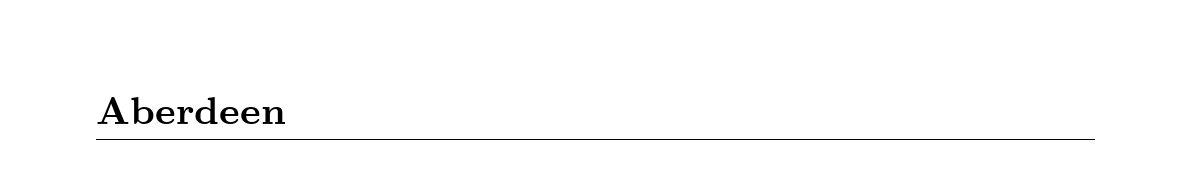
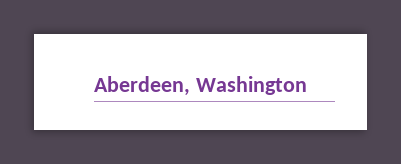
[96,97,286,124] Aberdeen -> [94,76,307,96] Aberdeen, Washington

